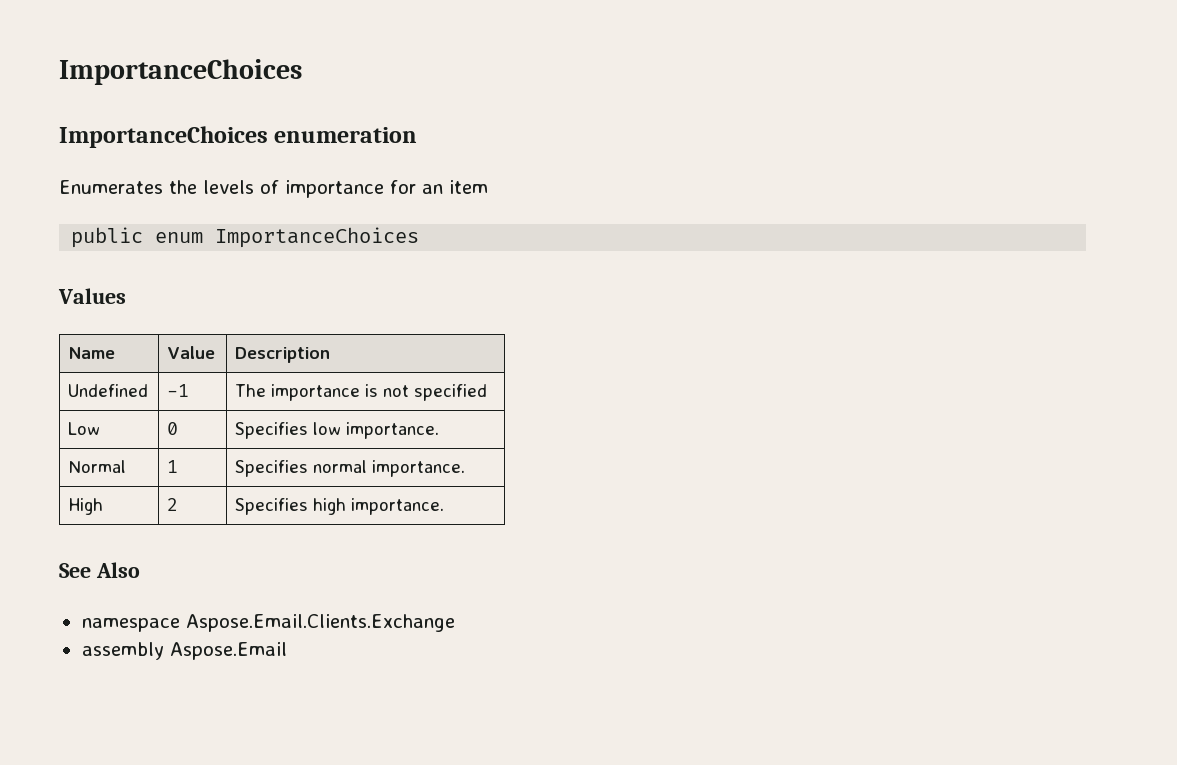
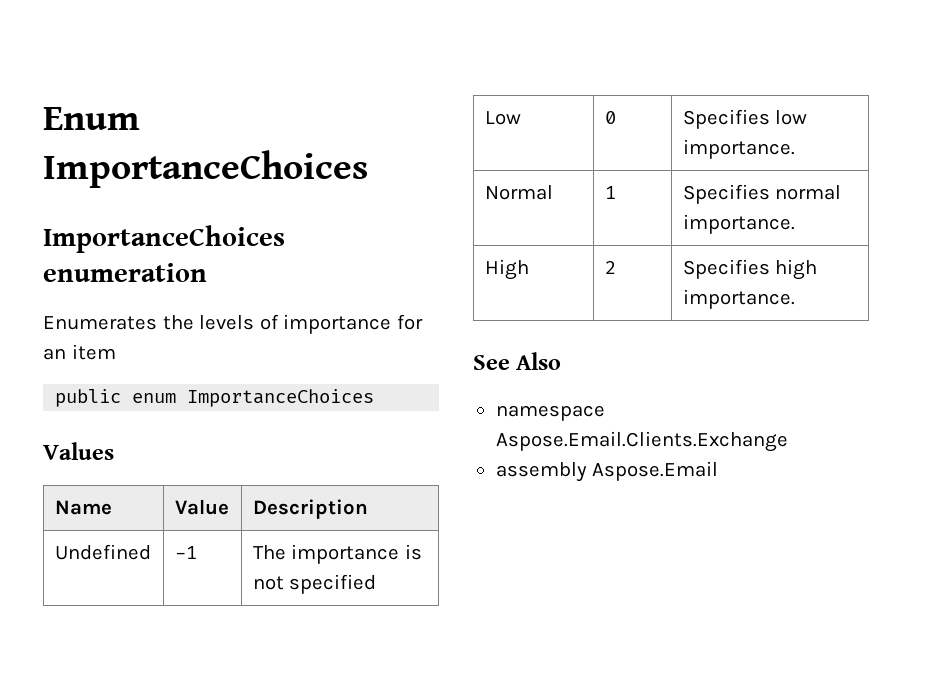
(59, 72) none -> [43,107,140,130] Enum

